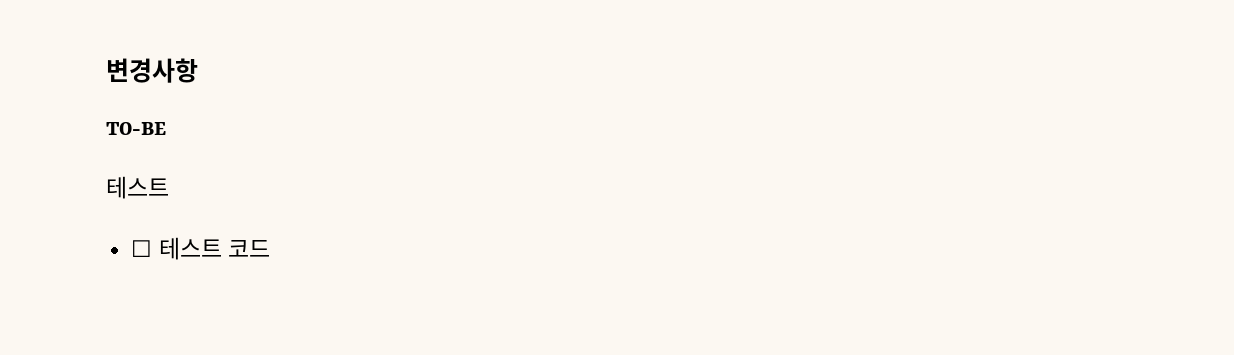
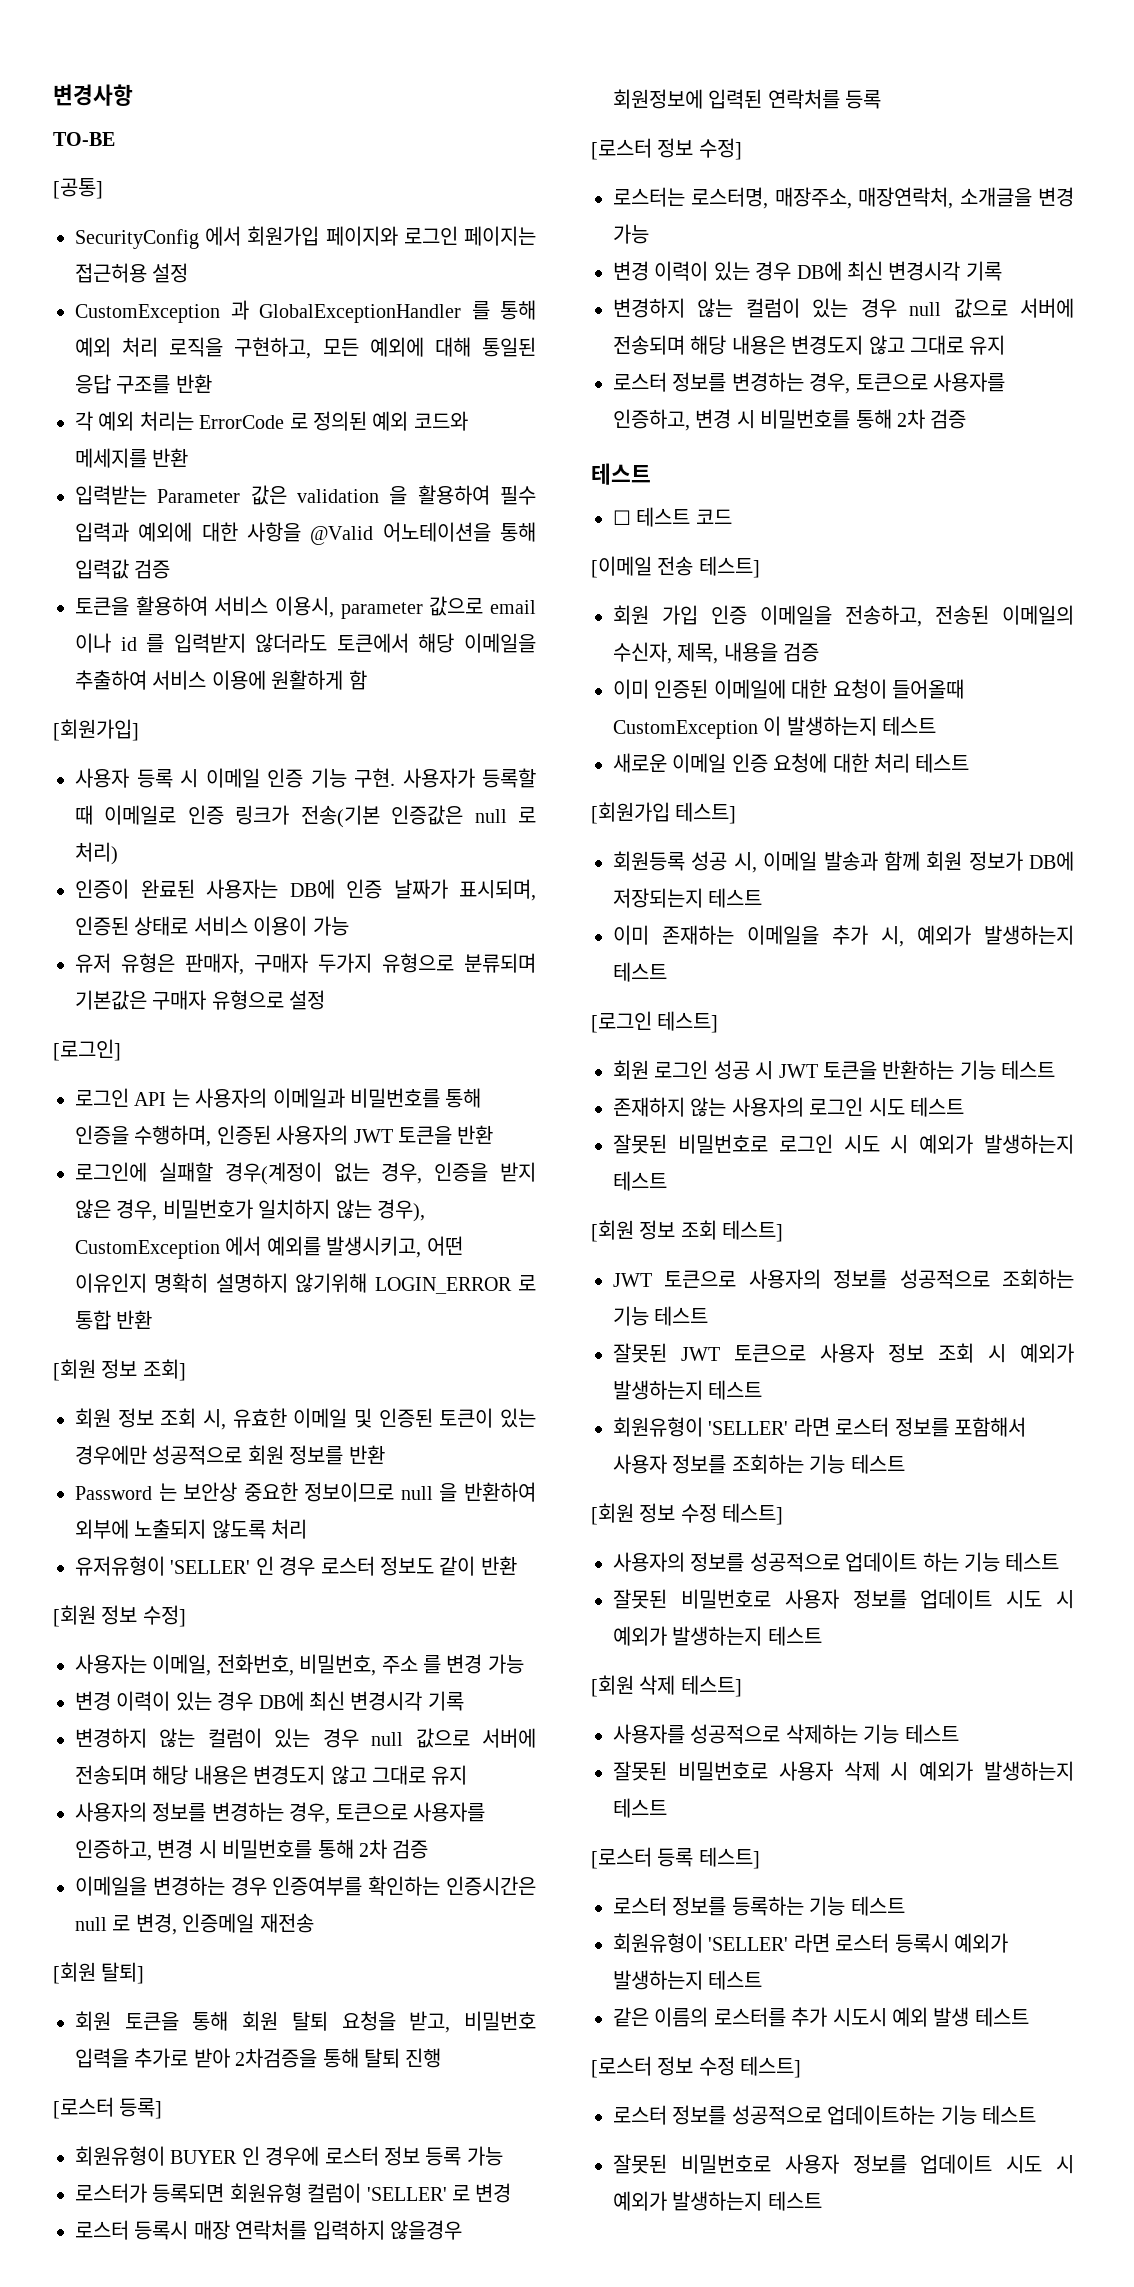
[106,176,169,199] [131,237,270,260] 테스트 // ☐ 테스트 코드 -> [53,178,103,199] [75,226,536,249] [75,263,189,283] [75,300,536,323] [75,337,537,359] [75,374,212,394] [75,411,468,431] [75,448,189,468] [75,485,536,505] [75,522,536,545] [75,559,171,579] [75,596,536,619] [75,633,536,653] [75,670,367,690] [53,719,139,741] [75,768,536,788] [75,805,536,828] [75,842,118,865] [75,879,536,901] [75,916,349,936] [75,953,536,975] [75,990,326,1010] [53,1039,121,1061] [75,1088,482,1108] [75,1125,494,1147] [75,1162,536,1185] [75,1199,425,1222] [75,1236,463,1259] [75,1273,536,1294] [75,1310,153,1330] [53,1359,186,1381] [75,1408,536,1430] [75,1445,385,1465] [75,1482,536,1502] [75,1519,308,1539] [75,1556,517,1576] [53,1605,186,1627] [75,1654,524,1676] [75,1691,464,1711] [75,1728,536,1748] [75,1765,468,1785] [75,1802,485,1824] [75,1839,429,1861] [75,1876,536,1896] [75,1913,314,1935] [53,1962,145,1984] [75,2011,536,2033] [75,2048,442,2068] [53,2097,163,2119] [75,2146,503,2166] [75,2183,512,2203] [75,2220,462,2240] [613,89,882,109] [591,138,742,160] [613,187,1074,209] [613,224,649,244] [613,261,1002,281] [613,298,1074,318] [613,335,1006,355] [613,372,1005,394] [613,409,967,431] [591,463,651,485] [613,507,732,527] [591,556,760,578] [613,605,1074,627] [613,642,820,664] [613,679,964,699] [613,716,937,739] [613,753,970,773] [591,802,737,824] [613,851,1074,873] [613,888,763,908] [613,925,1074,947] [613,962,667,982] [591,1011,719,1033] [613,1060,1056,1080] [613,1097,964,1117] [613,1134,1074,1154] [613,1171,667,1191] [591,1220,784,1242] [613,1269,1074,1289] [613,1306,709,1326] [613,1343,1074,1363] [613,1380,763,1400] [613,1417,1026,1437] [613,1454,905,1474] [591,1503,784,1525] [613,1552,1060,1572] [613,1589,1074,1609] [613,1626,822,1646] [591,1675,742,1697] [613,1724,959,1744] [613,1761,1074,1781] [613,1798,667,1818] [591,1847,760,1869] [613,1896,905,1916] [613,1933,1008,1953] [613,1970,763,1990] [613,2007,1029,2027] [591,2056,802,2078] [613,2105,1036,2125] [613,2154,1074,2174] [613,2191,822,2211] [공통] // SecurityConfig 에서 회원가입 페이지와 로그인 페이지는 접근허용 설정 // CustomException 과 GlobalExceptionHandler 를 통해 예외 처리 로직을 구현하고, 모든 예외에 대해 통일된 응답 구조를 반환 // 각 예외 처리는 ErrorCode 로 정의된 예외 코드와 메세지를 반환 // 입력받는 Parameter 값은 validation 을 활용하여 필수 입력과 예외에 대한 사항을 @Valid 어노테이션을 통해 입력값 검증 // 토큰을 활용하여 서비스 이용시, parameter 값으로 email 이나 id 를 입력받지 않더라도 토큰에서 해당 이메일을 추출하여 서비스 이용에 원활하게 함 // [회원가입] // 사용자 등록 시 이메일 인증 기능 구현. 사용자가 등록할 때 이메일로 인증 링크가 전송(기본 인증값은 null 로 처리) // 인증이 완료된 사용자는 DB에 인증 날짜가 표시되며, 인증된 상태로 서비스 이용이 가능 // 유저 유형은 판매자, 구매자 두가지 유형으로 분류되며 기본값은 구매자 유형으로 설정 // [로그인] // 로그인 API 는 사용자의 이메일과 비밀번호를 통해 인증을 수행하며, 인증된 사용자의 JWT 토큰을 반환 // 로그인에 실패할 경우(계정이 없는 경우, 인증을 받지 않은 경우, 비밀번호가 일치하지 않는 경우), CustomException 에서 예외를 발생시키고, 어떤 이유인지 명확히 설명하지 않기위해 LOGIN_ERROR 로 통합 반환 // [회원 정보 조회] // 회원 정보 조회 시, 유효한 이메일 및 인증된 토큰이 있는 경우에만 성공적으로 회원 정보를 반환 // Password 는 보안상 중요한 정보이므로 null 을 반환하여 외부에 노출되지 않도록 처리 // 유저유형이 'SELLER' 인 경우 로스터 정보도 같이 반환 // [회원 정보 수정] // 사용자는 이메일, 전화번호, 비밀번호, 주소 를 변경 가능 // 변경 이력이 있는 경우 DB에 최신 변경시각 기록 // 변경하지 않는 컬럼이 있는 경우 null 값으로 서버에 전송되며 해당 내용은 변경도지 않고 그대로 유지 // 사용자의 정보를 변경하는 경우, 토큰으로 사용자를 인증하고, 변경 시 비밀번호를 통해 2차 검증 // 이메일을 변경하는 경우 인증여부를 확인하는 인증시간은 null 로 변경, 인증메일 재전송 // [회원 탈퇴] // 회원 토큰을 통해 회원 탈퇴 요청을 받고, 비밀번호 입력을 추가로 받아 2차검증을 통해 탈퇴 진행 // [로스터 등록] // 회원유형이 BUYER 인 경우에 로스터 정보 등록 가능 // 로스터가 등록되면 회원유형 컬럼이 'SELLER' 로 변경 // 로스터 등록시 매장 연락처를 입력하지 않을경우 회원정보에 입력된 연락처를 등록 // [로스터 정보 수정] // 로스터는 로스터명, 매장주소, 매장연락처, 소개글을 변경 가능 // 변경 이력이 있는 경우 DB에 최신 변경시각 기록 // 변경하지 않는 컬럼이 있는 경우 null 값으로 서버에 전송되며 해당 내용은 변경도지 않고 그대로 유지 // 로스터 정보를 변경하는 경우, 토큰으로 사용자를 인증하고, 변경 시 비밀번호를 통해 2차 검증 // 테스트 // ☐ 테스트 코드 // [이메일 전송 테스트] // 회원 가입 인증 이메일을 전송하고, 전송된 이메일의 수신자, 제목, 내용을 검증 // 이미 인증된 이메일에 대한 요청이 들어올때 CustomException 이 발생하는지 테스트 // 새로운 이메일 인증 요청에 대한 처리 테스트 // [회원가입 테스트] // 회원등록 성공 시, 이메일 발송과 함께 회원 정보가 DB에 저장되는지 테스트 // 이미 존재하는 이메일을 추가 시, 예외가 발생하는지 테스트 // [로그인 테스트] // 회원 로그인 성공 시 JWT 토큰을 반환하는 기능 테스트 // 존재하지 않는 사용자의 로그인 시도 테스트 // 잘못된 비밀번호로 로그인 시도 시 예외가 발생하는지 테스트 // [회원 정보 조회 테스트] // JWT 토큰으로 사용자의 정보를 성공적으로 조회하는 기능 테스트 // 잘못된 JWT 토큰으로 사용자 정보 조회 시 예외가 발생하는지 테스트 // 회원유형이 'SELLER' 라면 로스터 정보를 포함해서 사용자 정보를 조회하는 기능 테스트 // [회원 정보 수정 테스트] // 사용자의 정보를 성공적으로 업데이트 하는 기능 테스트 // 잘못된 비밀번호로 사용자 정보를 업데이트 시도 시 예외가 발생하는지 테스트 // [회원 삭제 테스트] // 사용자를 성공적으로 삭제하는 기능 테스트 // 잘못된 비밀번호로 사용자 삭제 시 예외가 발생하는지 테스트 // [로스터 등록 테스트] // 로스터 정보를 등록하는 기능 테스트 // 회원유형이 'SELLER' 라면 로스터 등록시 예외가 발생하는지 테스트 // 같은 이름의 로스터를 추가 시도시 예외 발생 테스트 // [로스터 정보 수정 테스트] // 로스터 정보를 성공적으로 업데이트하는 기능 테스트 // 잘못된 비밀번호로 사용자 정보를 업데이트 시도 시 예외가 발생하는지 테스트

